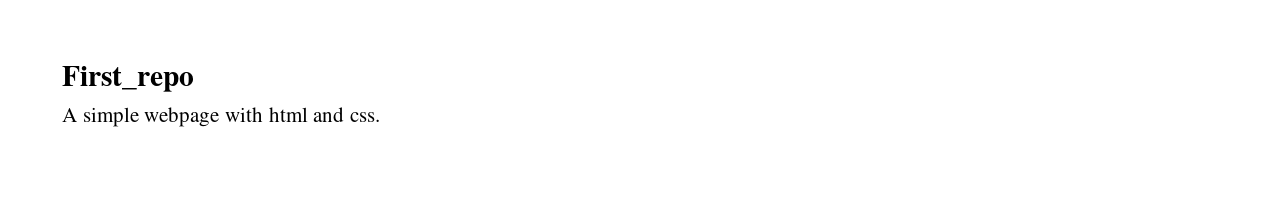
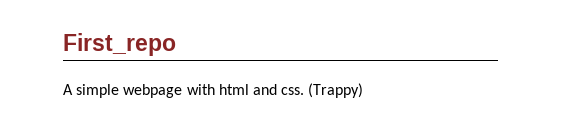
(381, 117) none -> [308,83,364,98] (Trappy)

